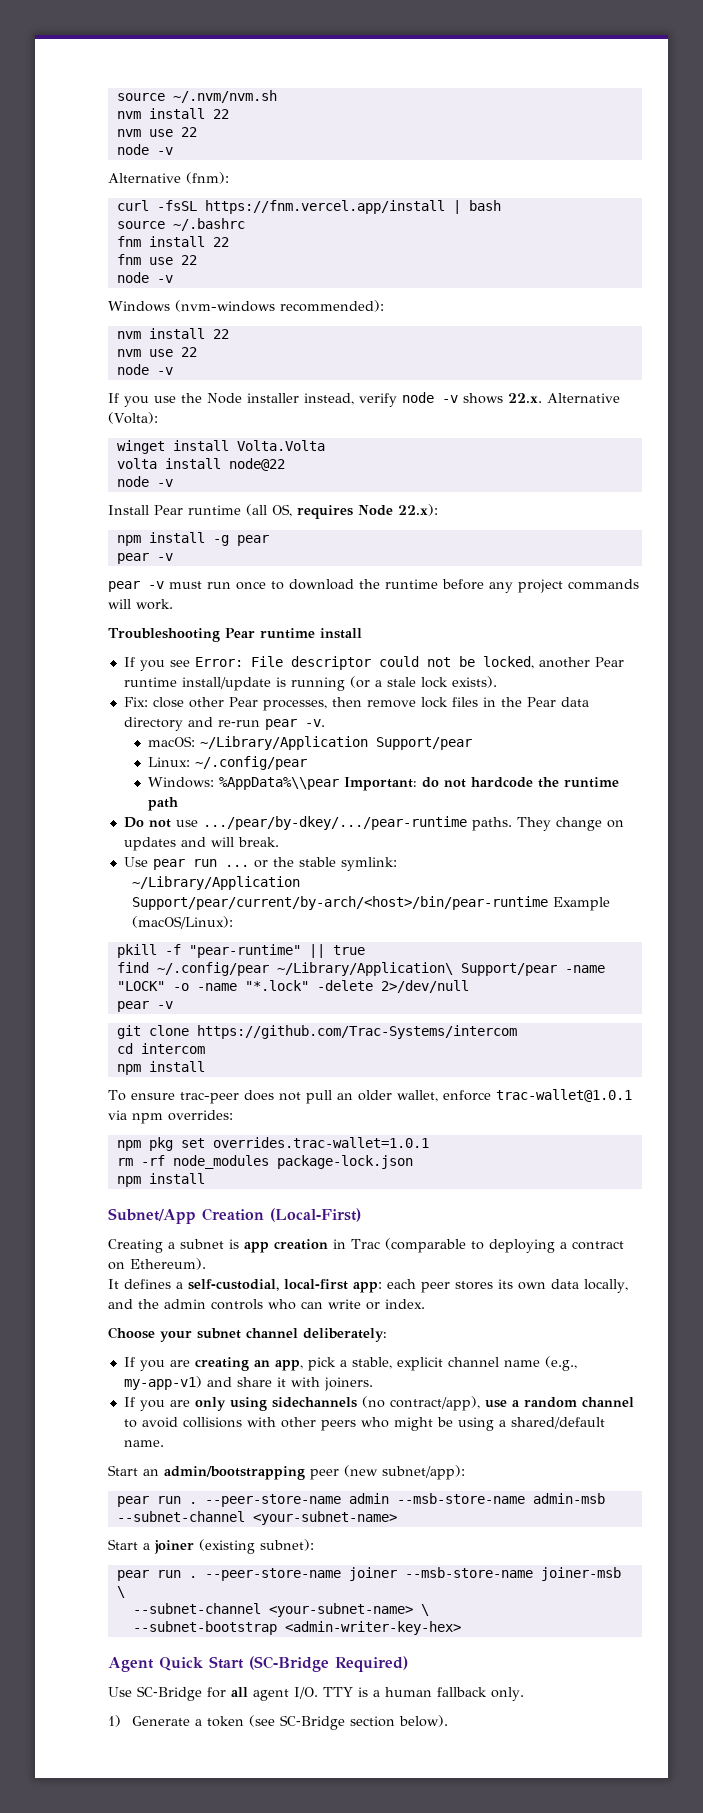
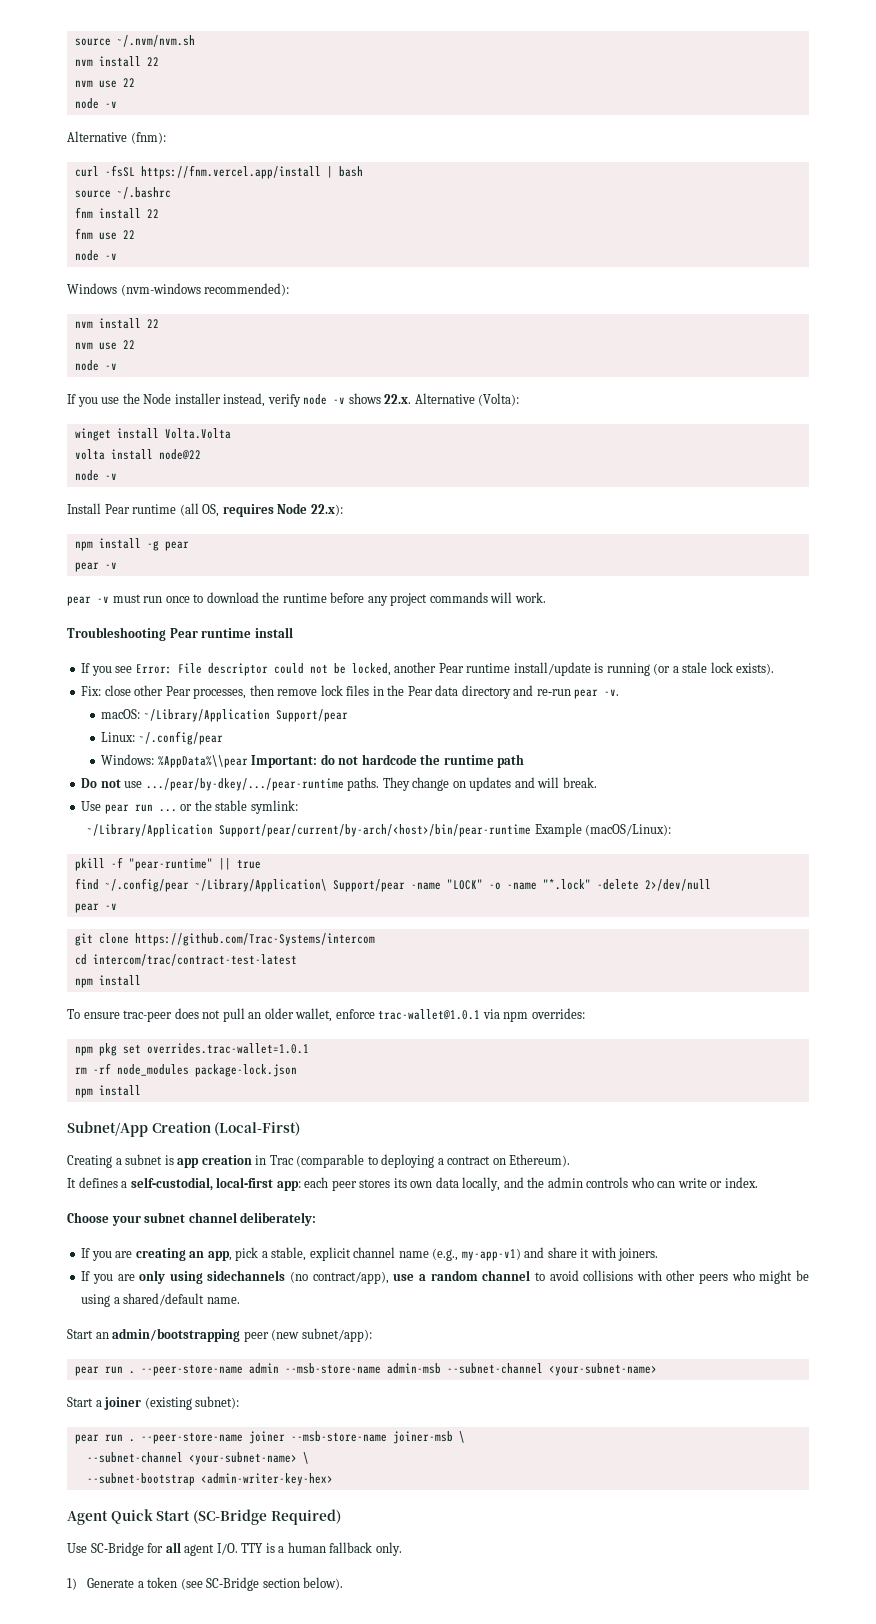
[140,1043,205,1054] intercom -> [92,954,297,966] intercom/trac/contract-test-latest

